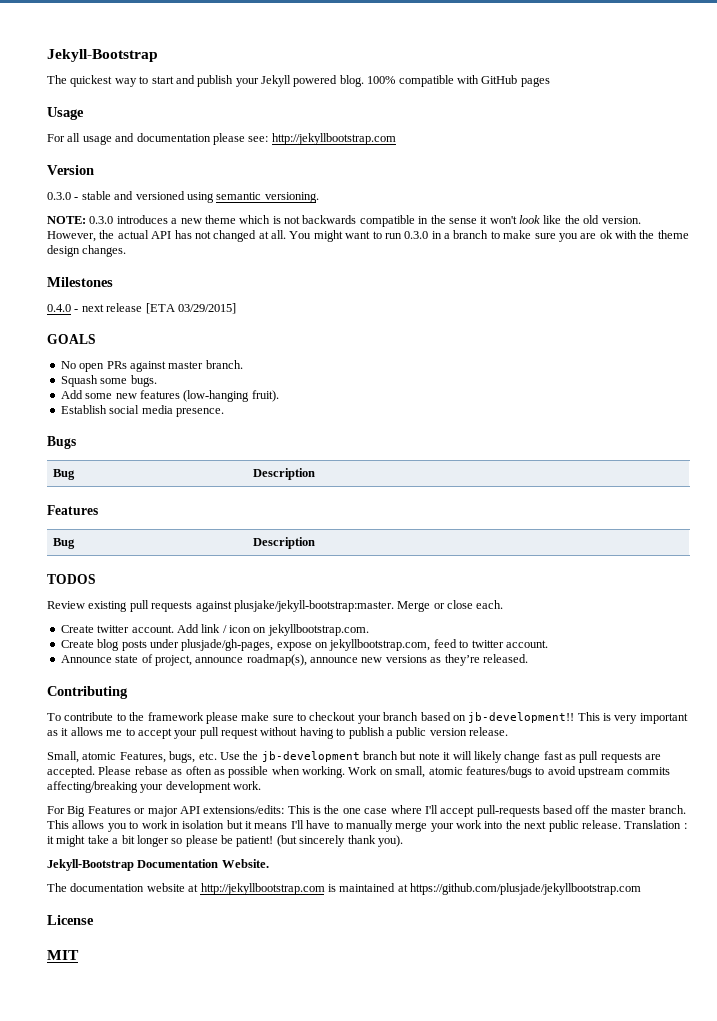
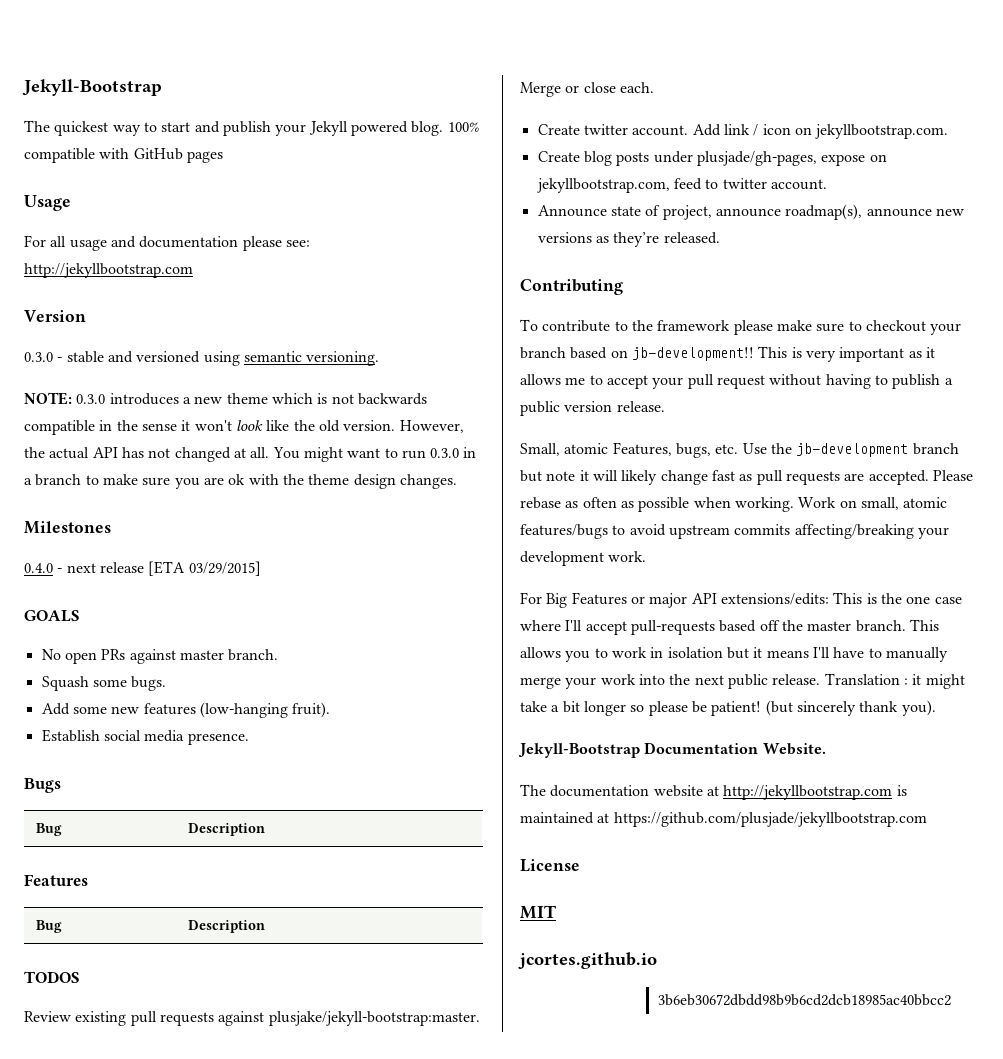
(79, 955) none -> [518,952,657,969] [657,994,951,1006] // jcortes.github.io // 3b6eb30672dbdd98b9b6cd2dcb18985ac40bbcc2

